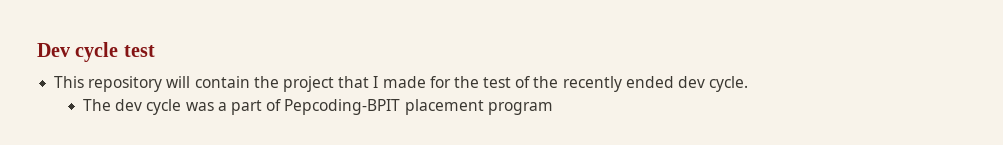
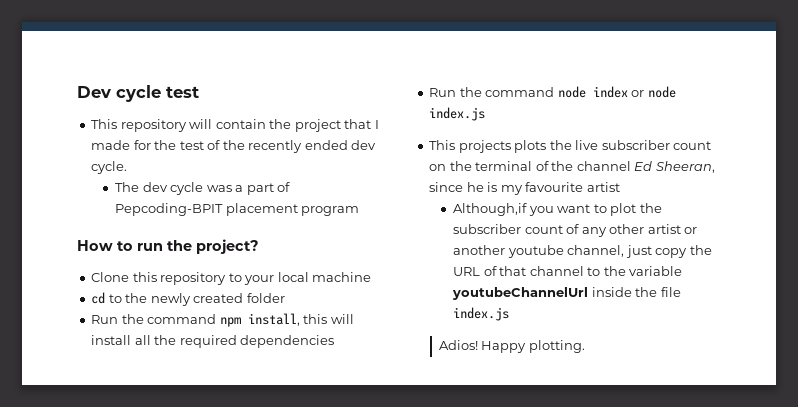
(553, 108) none -> [77,239,259,254] [91,272,372,285] [91,292,285,306] [91,313,354,327] [91,335,335,348] [429,86,676,98] [429,107,486,121] [429,140,712,153] [429,161,715,173] [429,182,620,195] [453,203,662,216] [453,224,698,237] [453,245,712,258] [453,266,683,276] [452,287,681,300] [453,307,510,321] [438,340,585,353] // How to run the project? // Clone this repository to your local machine // cd to the newly created folder // Run the command npm install, this will install all the required dependencies // Run the command node index or node index.js // This projects plots the live subscriber count on the terminal of the channel Ed Sheeran, since he is my favourite artist // Although,if you want to plot the subscriber count of any other artist or another youtube channel, just copy the URL of that channel to the variable youtubeChannelUrl inside the file index.js // Adios! Happy plotting.

